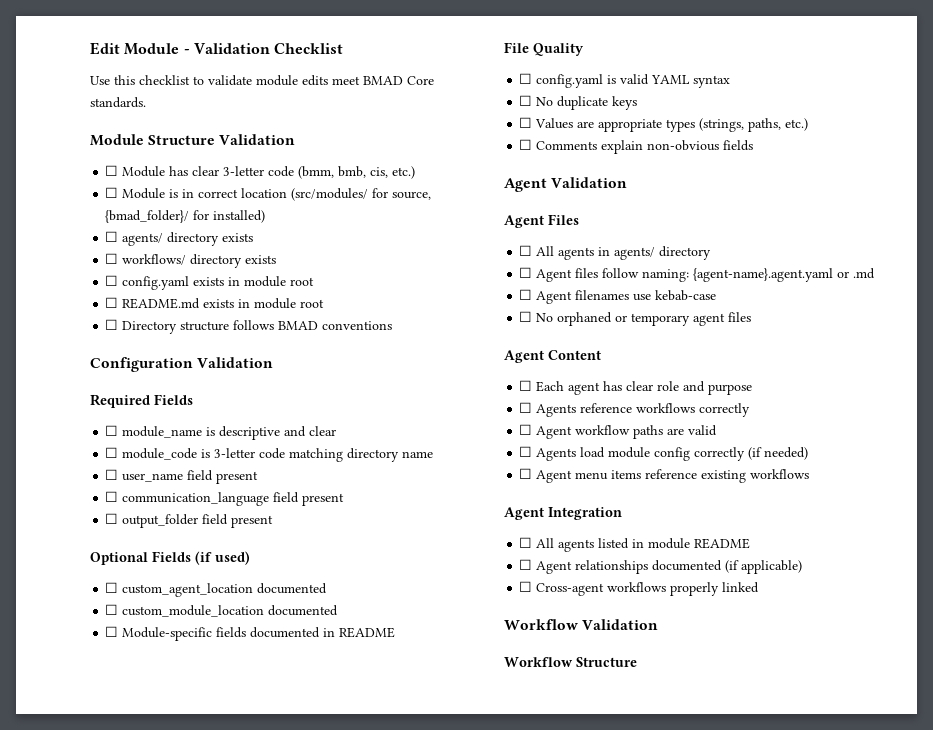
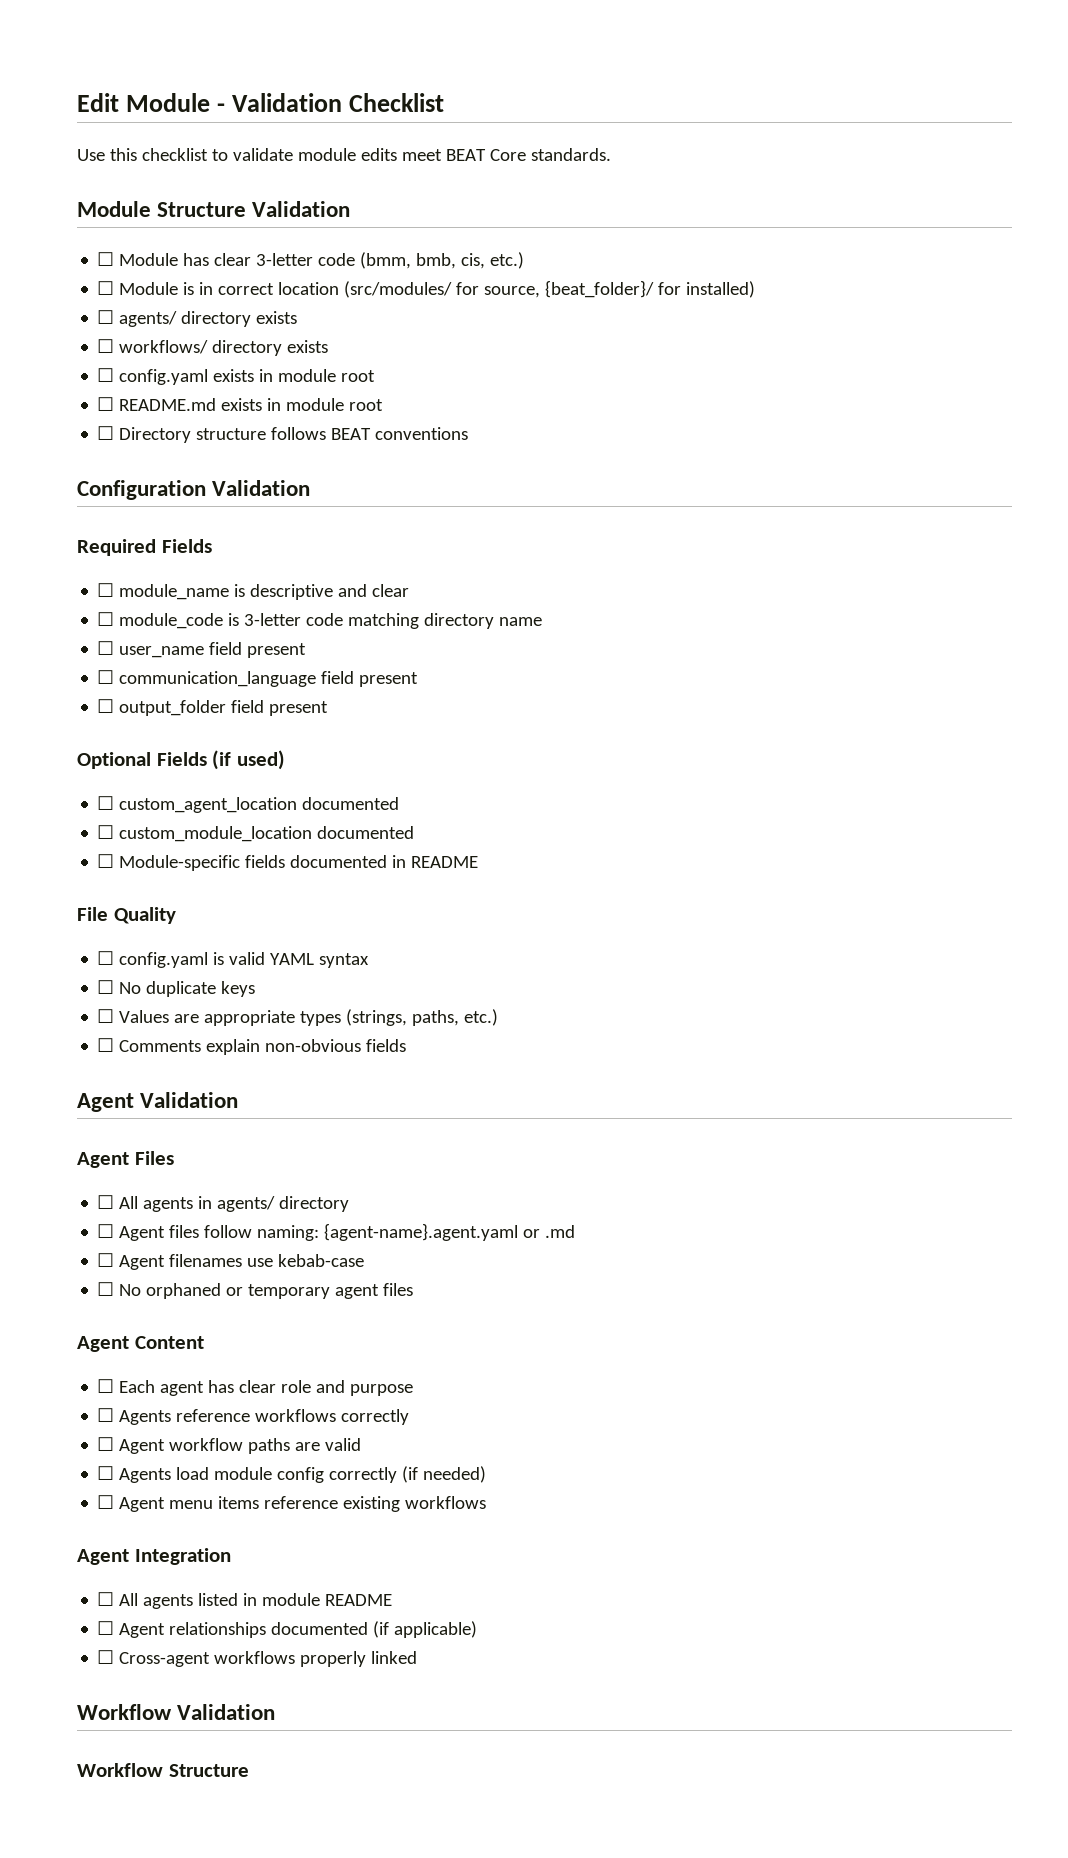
[363,76,403,85] BMAD -> [445,149,486,161] BEAT
[105,210,190,223] {bmad_folder}/ -> [545,280,655,298] {beat_folder}/
[278,321,319,330] BMAD -> [331,428,372,440] BEAT

